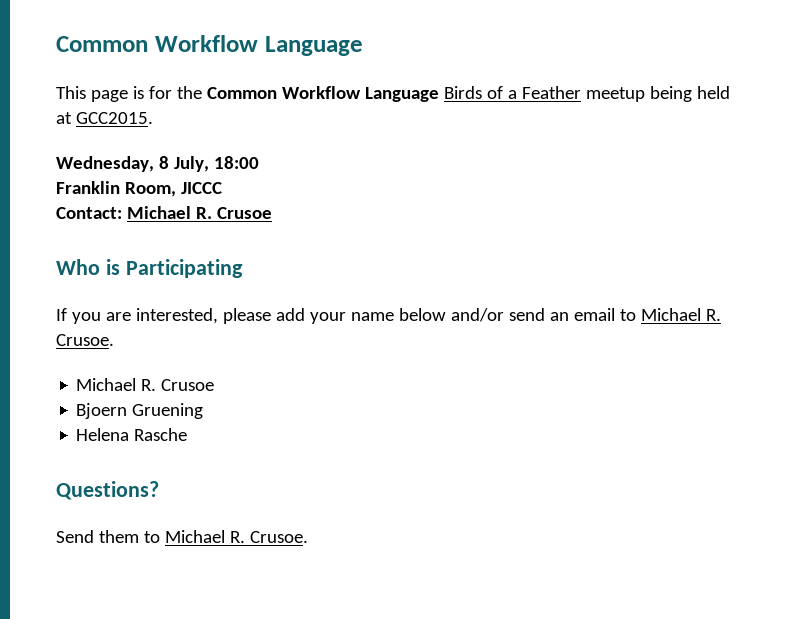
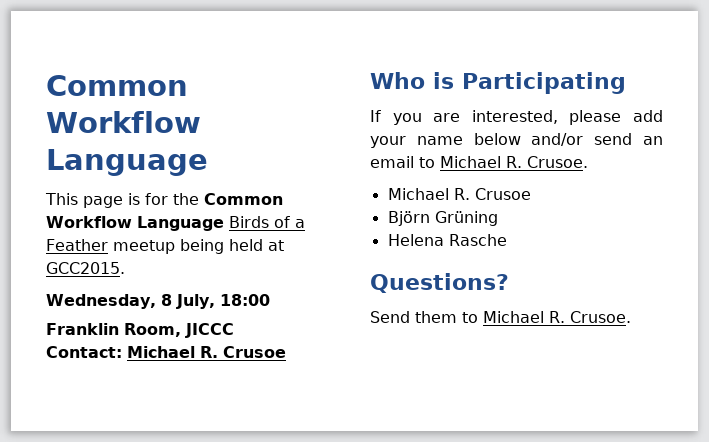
[76,403,204,419] Bjoern Gruening -> [387,211,498,226] Björn Grüning

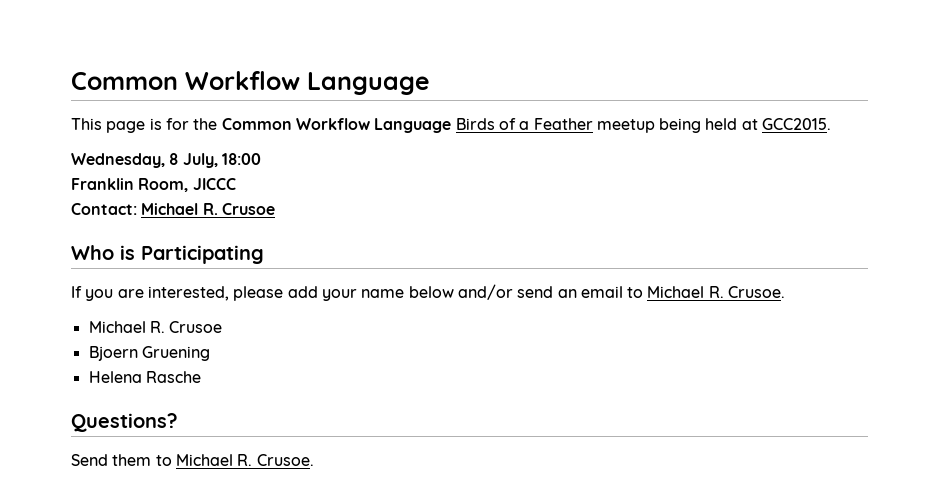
[387,211,498,226] Björn Grüning -> [88,346,210,361] Bjoern Gruening

